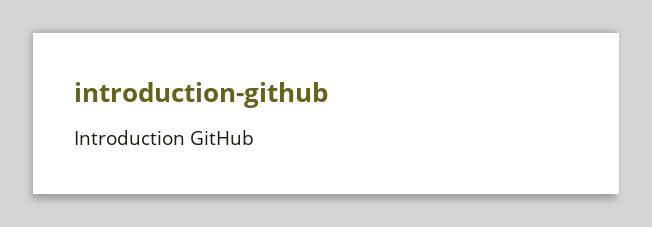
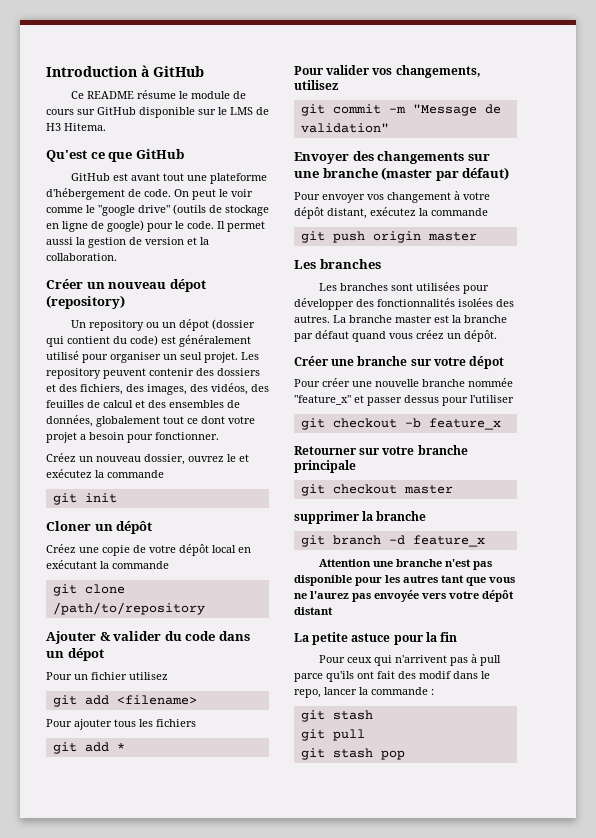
[74,82,328,108] [74,130,254,145] introduction-github // Introduction GitHub -> [46,65,204,77] [70,90,246,99] [46,107,269,118] [46,123,106,131] [46,149,184,162] [70,173,267,184] [46,188,253,200] [46,204,269,216] [46,220,265,232] [46,237,209,248] [46,253,117,261] [46,279,206,292] [46,295,125,309] [70,319,255,331] [46,335,251,347] [46,351,259,363] [46,368,260,379] [46,383,269,395] [46,400,240,408] [46,415,255,427] [46,432,219,443] [46,453,249,465] [46,469,164,478] [52,493,117,505] [46,521,153,534] [46,544,251,556] [46,560,169,569] [52,584,125,596] [52,602,205,615] [46,631,250,644] [46,648,104,661] [46,672,168,680] [52,695,197,707] [46,719,196,730] [52,742,125,754] [294,65,481,78] [294,80,338,90] [300,104,501,116] [300,123,389,133] [294,151,490,164] [294,167,510,181] [294,191,490,203] [294,207,488,219] [300,231,477,243] [294,259,381,269] [318,282,489,294] [294,298,514,310] [294,315,507,323] [294,330,497,342] [294,356,505,369] [294,378,513,387] [294,395,514,406] [300,418,501,430] [294,445,468,455] [294,460,356,473] [300,484,453,496] [294,511,427,524] [300,535,485,547] [318,559,492,570] [294,575,515,586] [294,590,514,602] [294,607,333,615] [294,632,458,645] [318,654,501,666] [294,671,490,682] [294,687,434,698] [300,710,373,722] [300,729,365,741] [300,748,405,760] Introduction à GitHub // Ce README résume le module de cours sur GitHub disponible sur le LMS de H3 Hitema. // Qu'est ce que GitHub // GitHub est avant tout une plateforme d'hébergement de code. On peut le voir comme le "google drive" (outils de stockage en ligne de google) pour le code. Il permet aussi la gestion de version et la collaboration. // Créer un nouveau dépot (repository) // Un repository ou un dépot (dossier qui contient du code) est généralement utilisé pour organiser un seul projet. Les repository peuvent contenir des dossiers et des fichiers, des images, des vidéos, des feuilles de calcul et des ensembles de données, globalement tout ce dont votre projet a besoin pour fonctionner. // Créez un nouveau dossier, ouvrez le et exécutez la commande // git init // Cloner un dépôt // Créez une copie de votre dépôt local en exécutant la commande // git clone /path/to/repository // Ajouter & valider du code dans un dépot // Pour un fichier utilisez // git add <filename> // Pour ajouter tous les fichiers // git add * // Pour valider vos changements, utilisez // git commit -m "Message de validation" // Envoyer des changements sur une branche (master par défaut) // Pour envoyer vos changement à votre dépôt distant, exécutez la commande // git push origin master // Les branches // Les branches sont utilisées pour développer des fonctionnalités isolées des autres. La branche master est la branche par défaut quand vous créez un dépôt. // Créer une branche sur votre dépot // Pour créer une nouvelle branche nommée "feature_x" et passer dessus pour l'utiliser // git checkout -b feature_x // Retourner sur votre branche principale // git checkout master // supprimer la branche // git branch -d feature_x // Attention une branche n'est pas disponible pour les autres tant que vous ne l'aurez pas envoyée vers votre dépôt distant // La petite astuce pour la fin // Pour ceux qui n'arrivent pas à pull parce qu'ils ont fait des modif dans le repo, lancer la commande : // git stash // git pull // git stash pop

